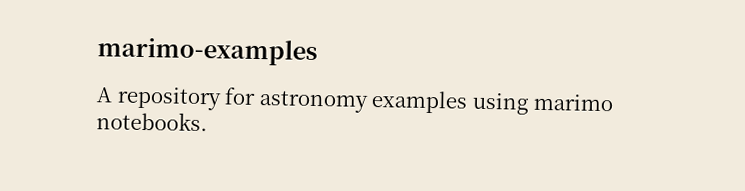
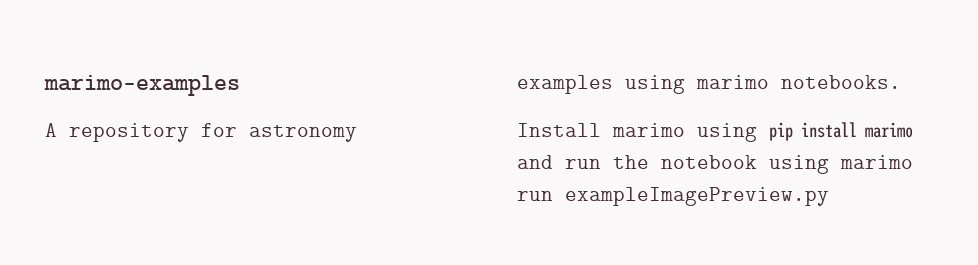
(208, 121) none -> [517,122,913,142] [517,155,913,174] [517,187,829,206] // Install marimo using pip install marimo and run the notebook using marimo run exampleImagePreview.py

